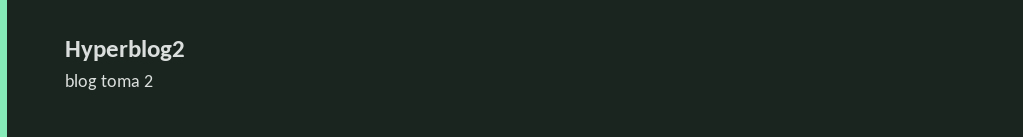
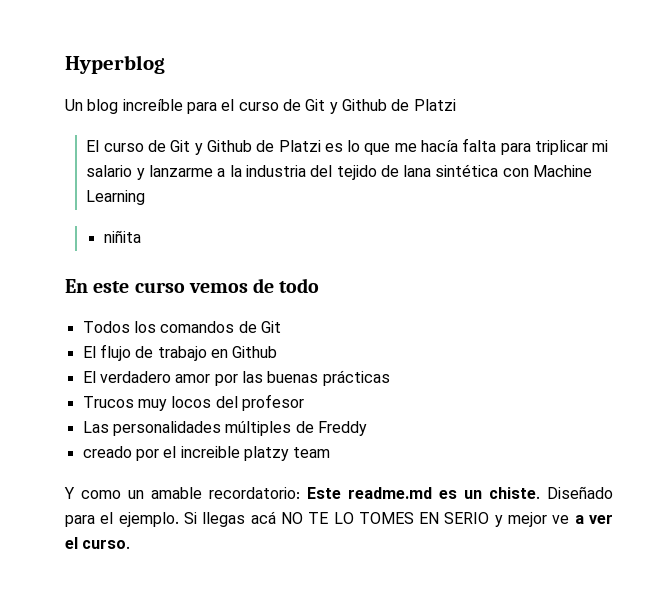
[65,40,185,61] [65,74,154,90] Hyperblog2 // blog toma 2 -> [65,55,165,74] [65,99,456,114] [86,138,609,155] [86,164,593,180] [86,190,146,205] [103,230,141,243] [65,278,320,293] [82,321,281,333] [82,344,278,361] [82,370,390,386] [82,394,304,411] [82,421,367,436] [82,446,331,461] [64,486,613,499] [65,511,613,527] [65,537,131,549] Hyperblog // Un blog increíble para el curso de Git y Github de Platzi // El curso de Git y Github de Platzi es lo que me hacía falta para triplicar mi salario y lanzarme a la industria del tejido de lana sintética con Machine Learning // niñita // En este curso vemos de todo // Todos los comandos de Git // El flujo de trabajo en Github // El verdadero amor por las buenas prácticas // Trucos muy locos del profesor // Las personalidades múltiples de Freddy // creado por el increible platzy team // Y como un amable recordatorio: Este readme.md es un chiste. Diseñado para el ejemplo. Si llegas acá NO TE LO TOMES EN SERIO y mejor ve a ver el curso.

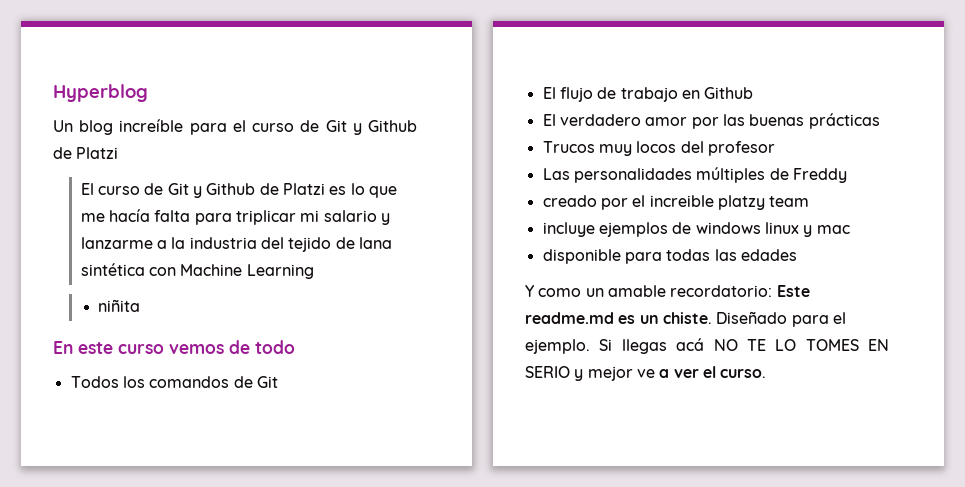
(331, 452) none -> [542,222,850,237] [542,249,797,264] // incluye ejemplos de windows linux y mac // disponible para todas las edades

